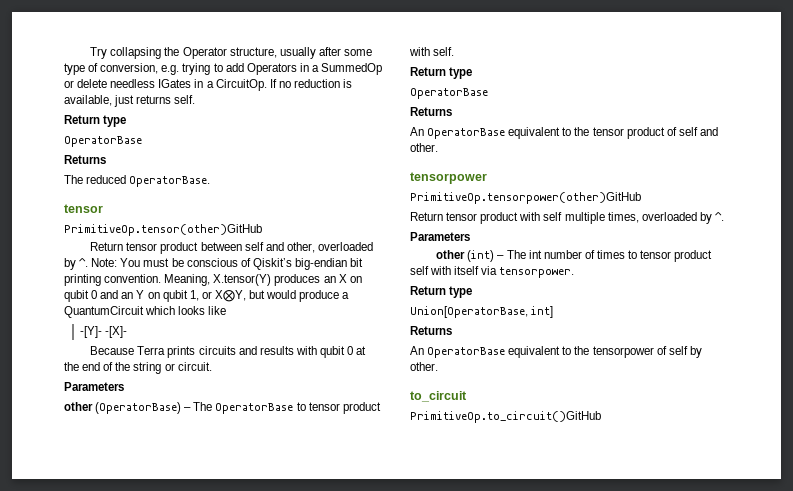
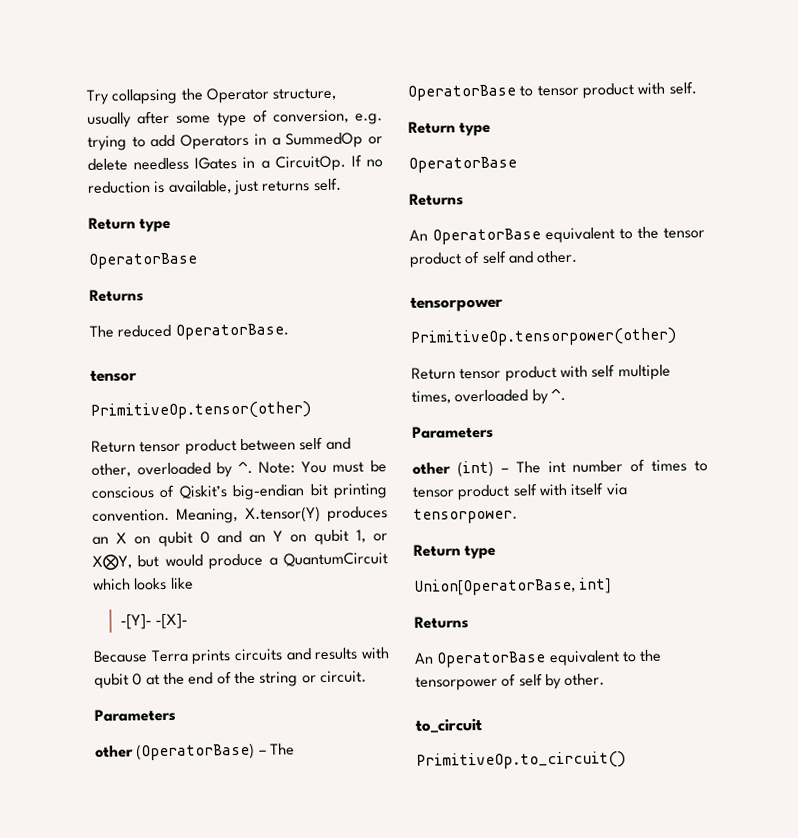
[64,224,262,236] PrimitiveOp.tensor(other)GitHub -> [90,401,311,420] PrimitiveOp.tensor(other)
[410,192,641,204] PrimitiveOp.tensorpower(other)GitHub -> [410,327,677,347] PrimitiveOp.tensorpower(other)
[410,411,601,423] PrimitiveOp.to_circuit()GitHub -> [416,751,626,770] PrimitiveOp.to_circuit()

